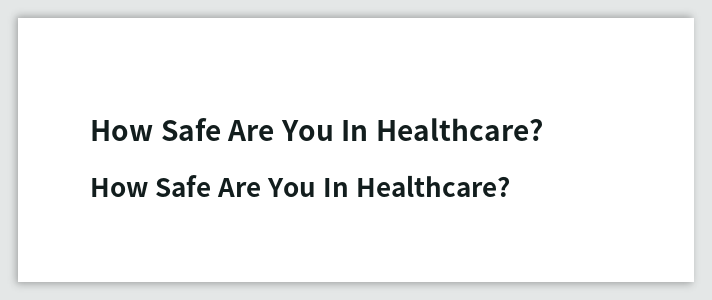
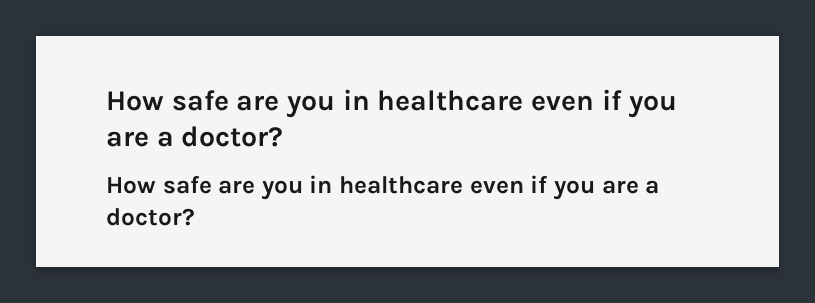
[90,118,543,141] [90,175,511,197] How Safe Are You In Healthcare? // How Safe Are You In Healthcare? -> [106,89,677,118] [106,126,284,147] [106,175,660,200] [106,208,195,226] How safe are you in healthcare even if you are a doctor? // How safe are you in healthcare even if you are a doctor?

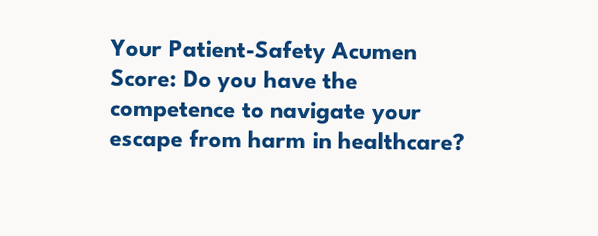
[106,89,677,118] [106,126,284,147] [106,175,660,200] [106,208,195,226] How safe are you in healthcare even if you are a doctor? // How safe are you in healthcare even if you are a doctor? -> [109,38,418,65] [110,68,359,94] [109,100,422,126] [109,128,466,153] Your Patient-Safety Acumen Score: Do you have the competence to navigate your escape from harm in healthcare?

